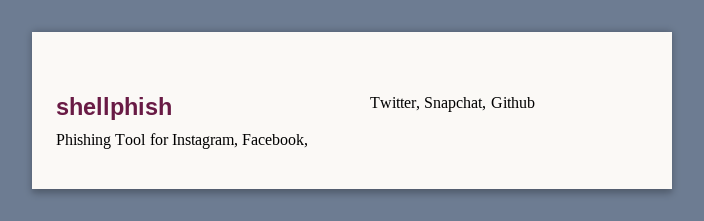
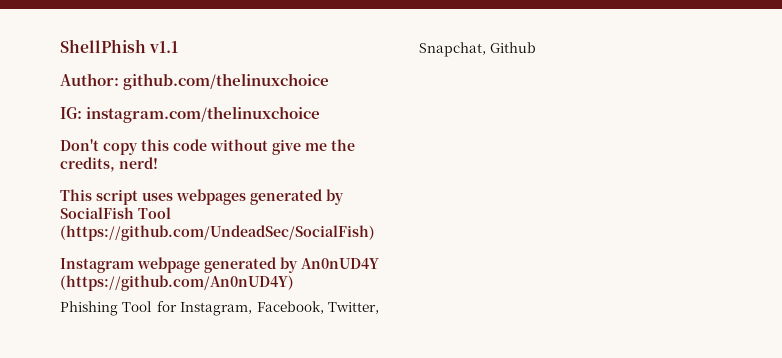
[56,97,172,120] shellphish -> [60,39,179,53] [60,73,330,90] [60,106,321,123] [60,139,355,155] [60,157,158,172] [60,189,344,205] [60,207,171,219] [60,225,375,241] [60,257,379,273] [60,275,294,291] ShellPhish v1.1 // Author: github.com/thelinuxchoice // IG: instagram.com/thelinuxchoice // Don't copy this code without give me the credits, nerd! // This script uses webpages generated by SocialFish Tool (https://github.com/UndeadSec/SocialFish) // Instagram webpage generated by An0nUD4Y (https://github.com/An0nUD4Y)

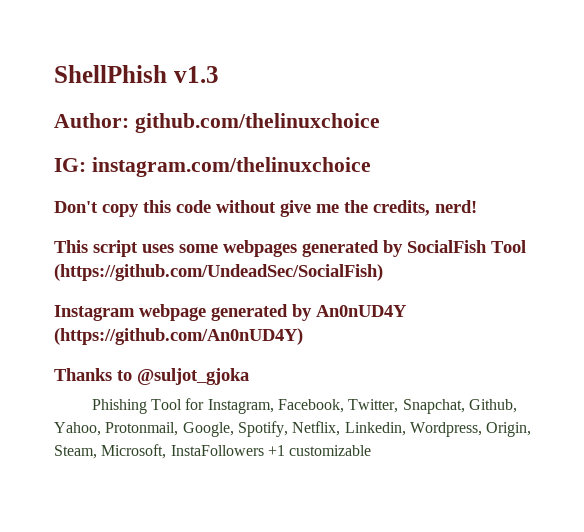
[149,41,179,53] v1.1 -> [173,66,219,83] v1.3
(173, 196) none -> [179,244,218,253] some
(294, 283) none -> [54,368,249,385] // Thanks to @suljot_gjoka
[489,42,536,53] Github -> [469,399,518,413] [54,421,532,437] [54,444,372,459] Github, Yahoo, Protonmail, Google, Spotify, Netflix, Linkedin, Wordpress, Origin, Steam, Microsoft, InstaFollowers +1 customizable

